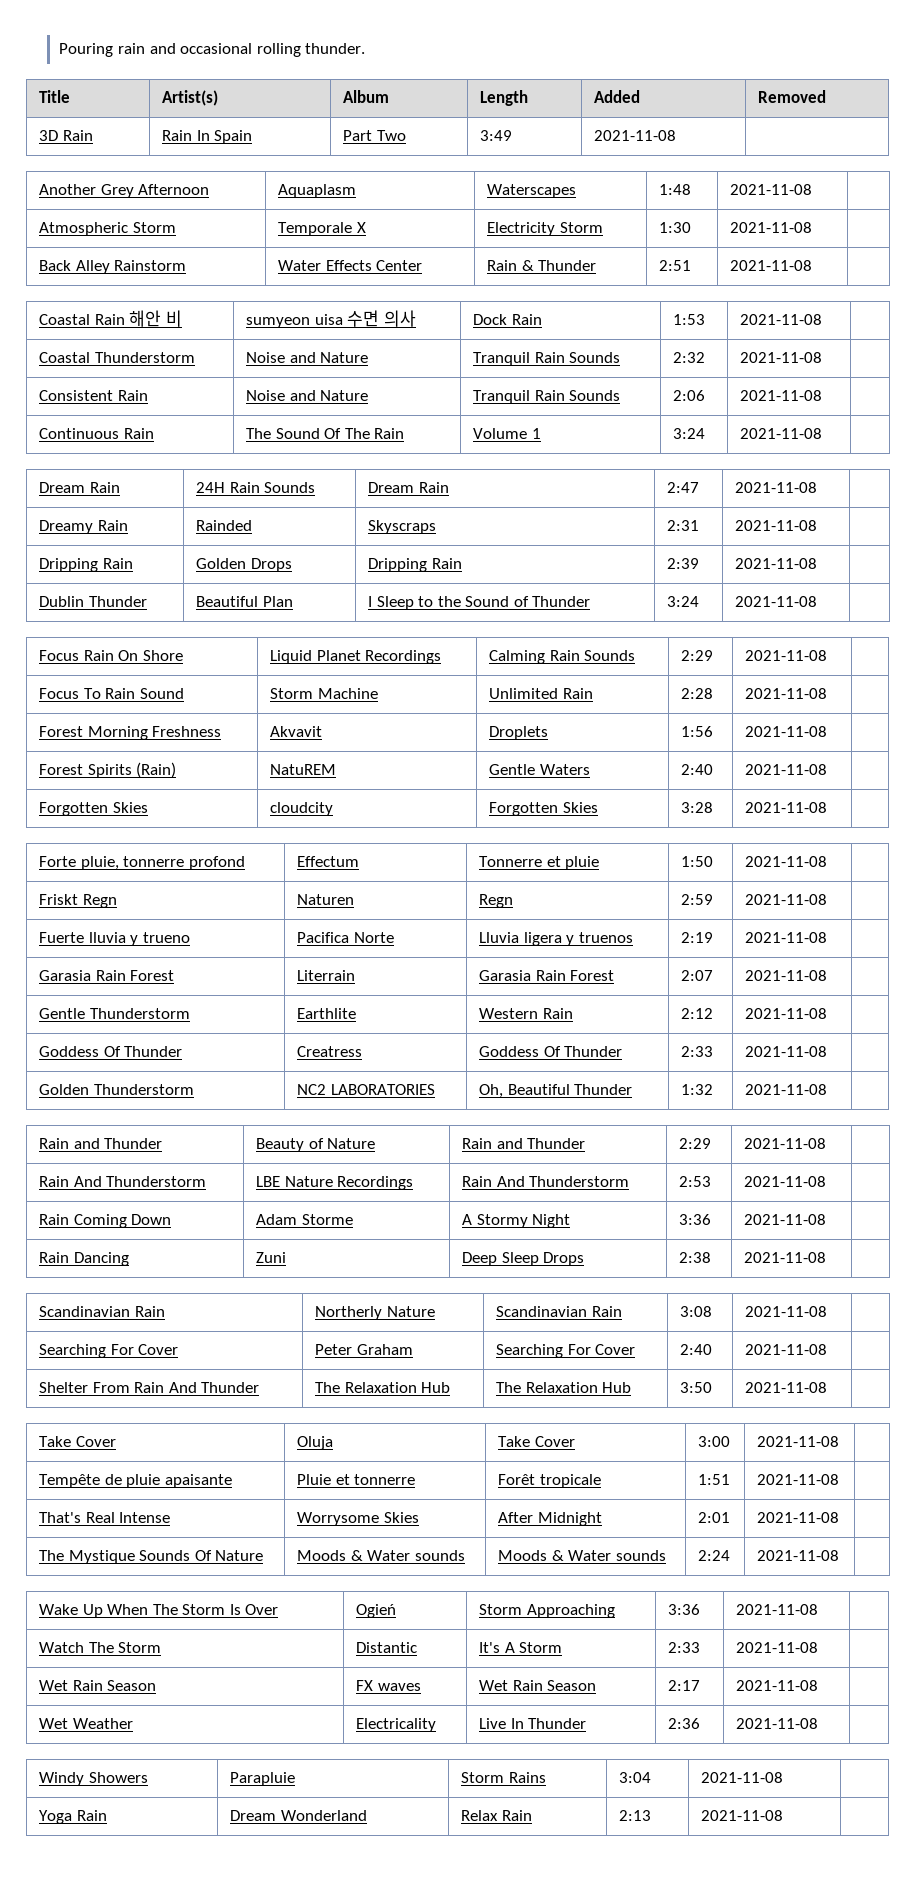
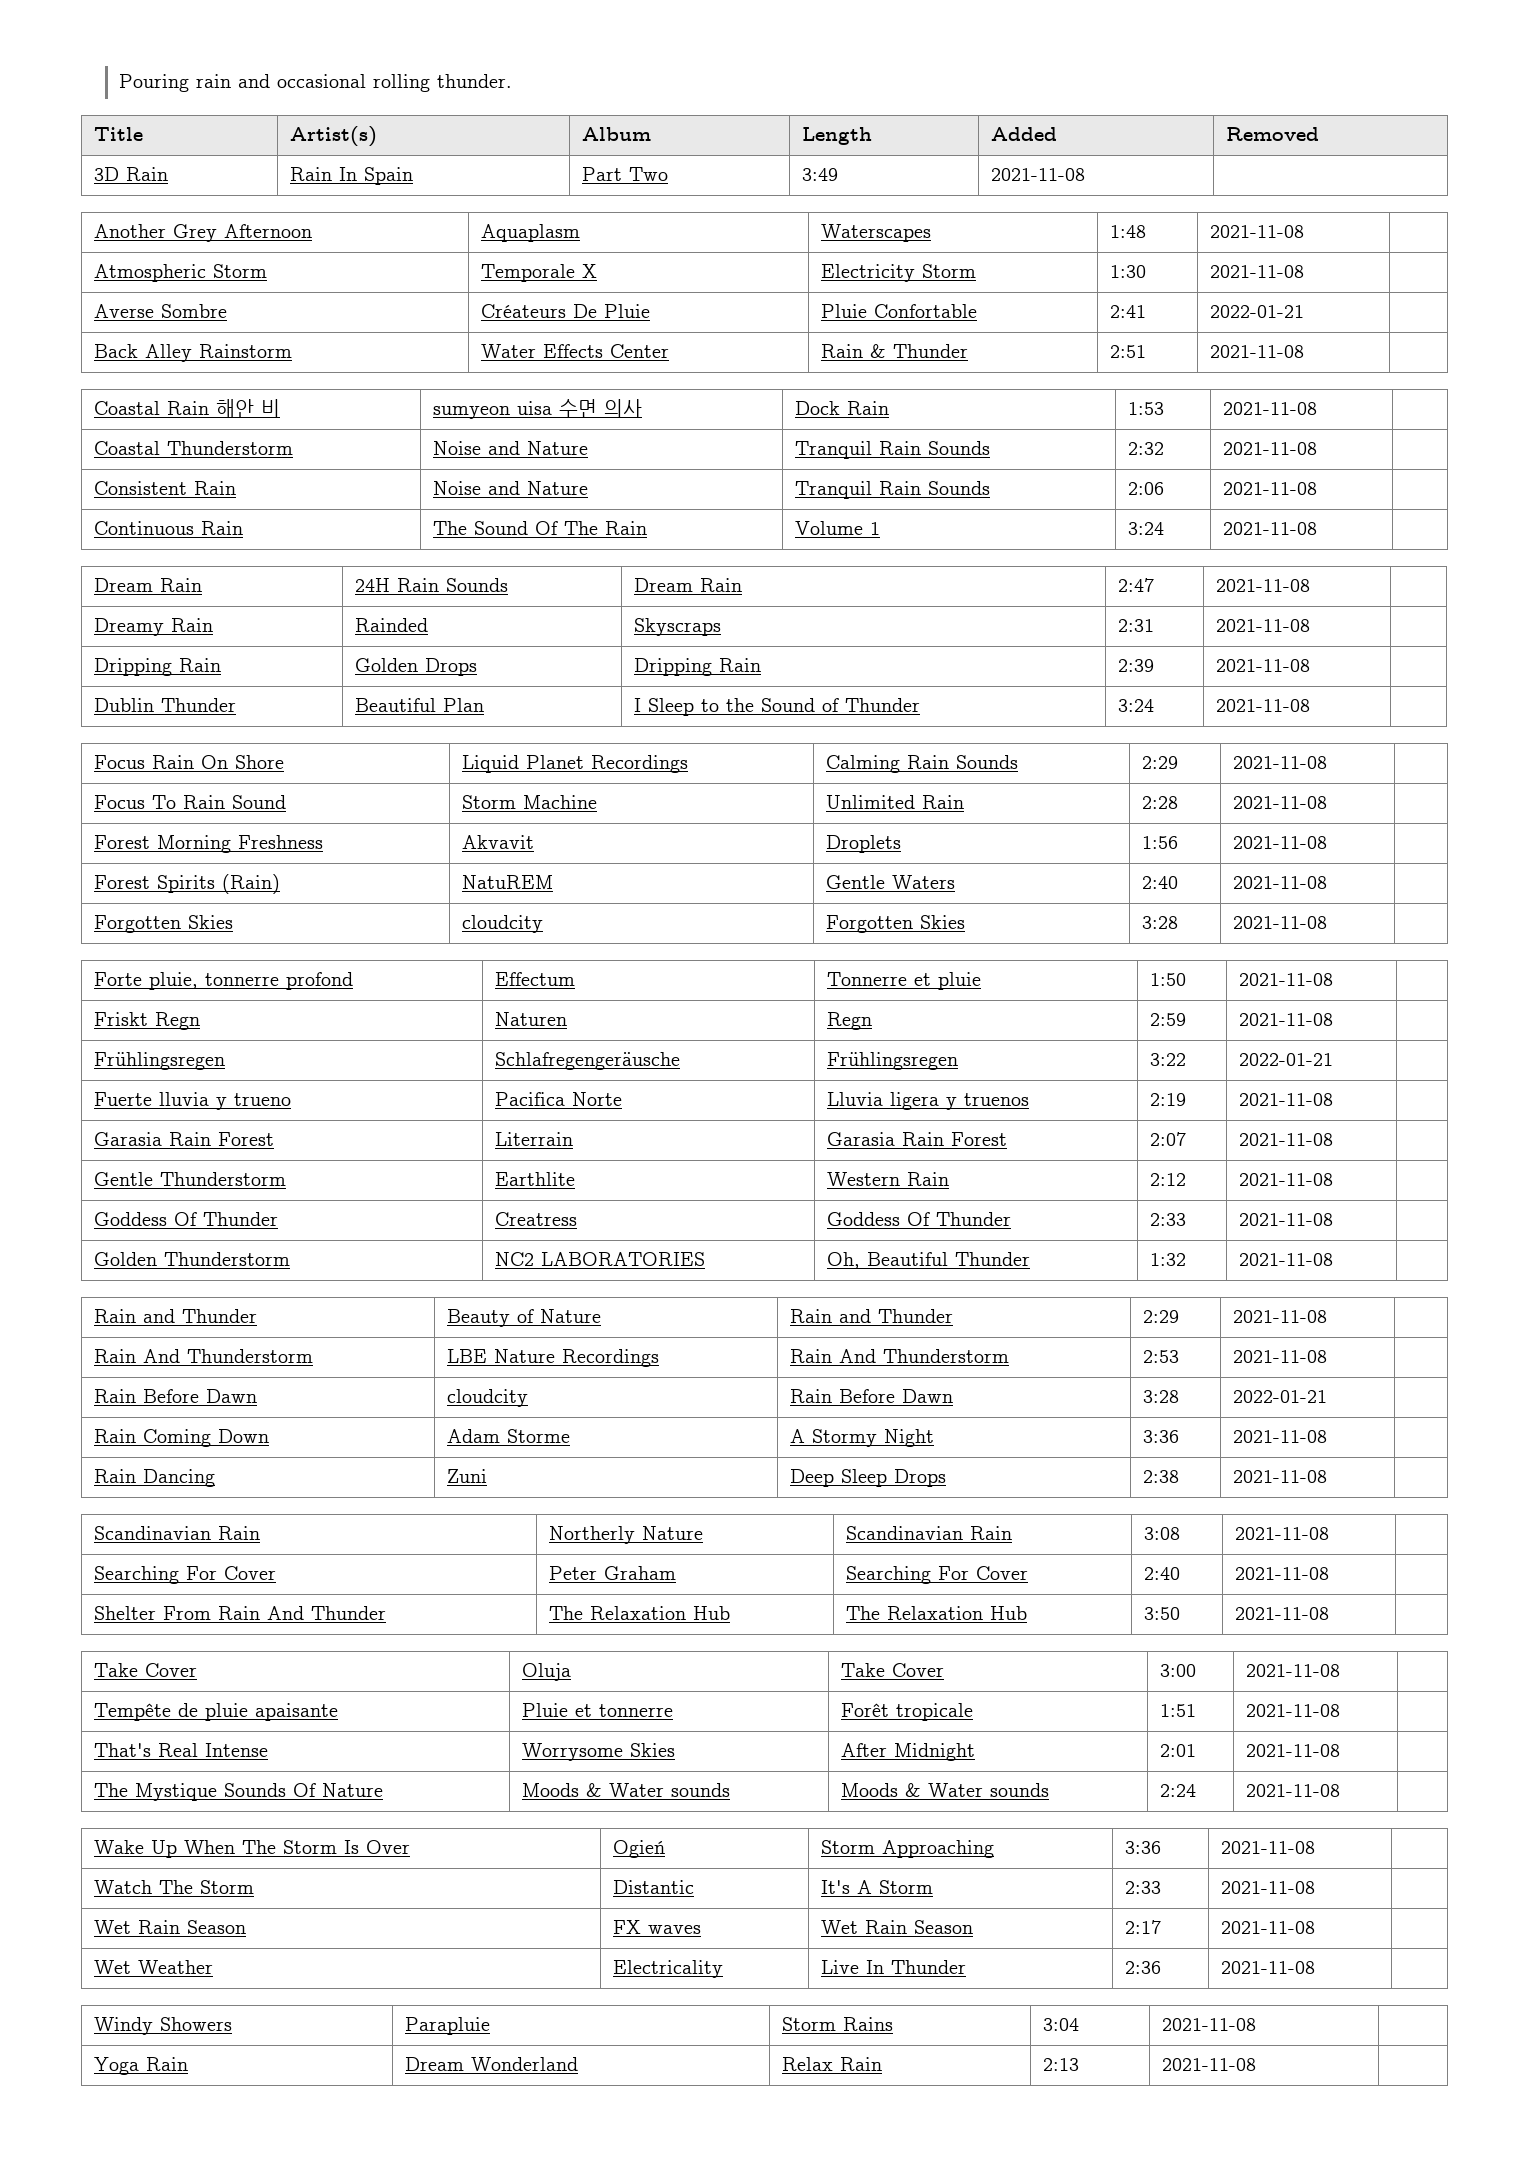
(812, 227) none -> [94,304,228,318] [481,304,651,318] [821,304,978,318] [1110,305,1147,318] [1210,305,1305,318] // Averse Sombre | Créateurs De Pluie | Pluie Confortable | 2:41 | 2022-01-21 |
(827, 899) none -> [94,1052,226,1070] [495,1052,681,1070] [827,1052,959,1070] [1150,1053,1187,1066] [1239,1053,1334,1066] // Frühlingsregen | Schlafregengeräusche | Frühlingsregen | 3:22 | 2022-01-21 |
(826, 1181) none -> [94,1389,258,1403] [447,1389,529,1407] [790,1389,954,1403] [1143,1390,1180,1403] [1233,1390,1328,1403] // Rain Before Dawn | cloudcity | Rain Before Dawn | 3:28 | 2022-01-21 |

